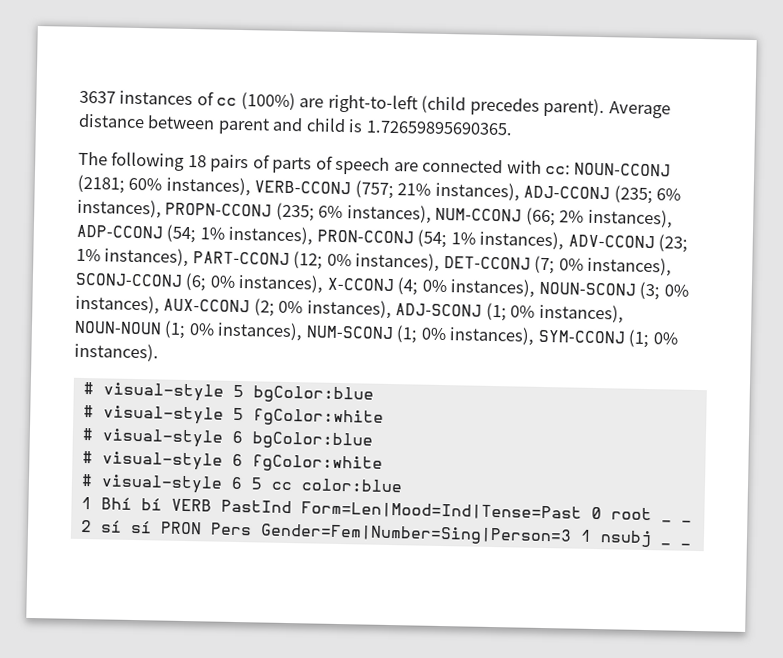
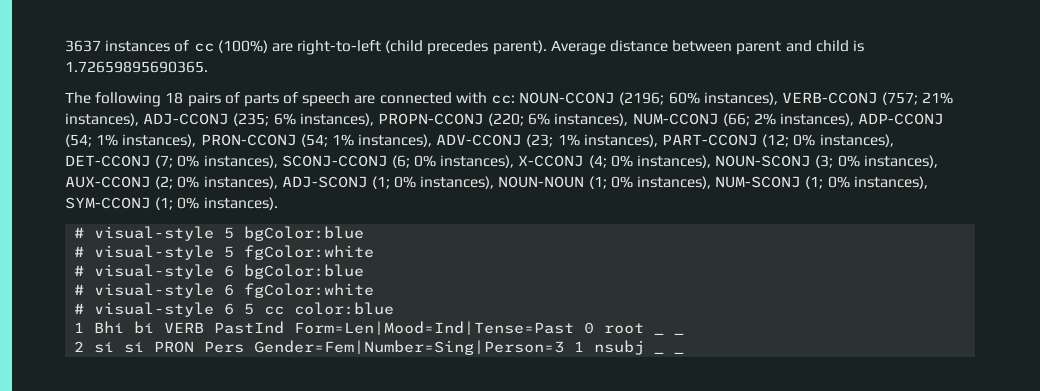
[77,174,125,194] (2181; -> [619,92,665,105] (2196;
[275,202,315,222] (235; -> [488,113,525,126] (220;

